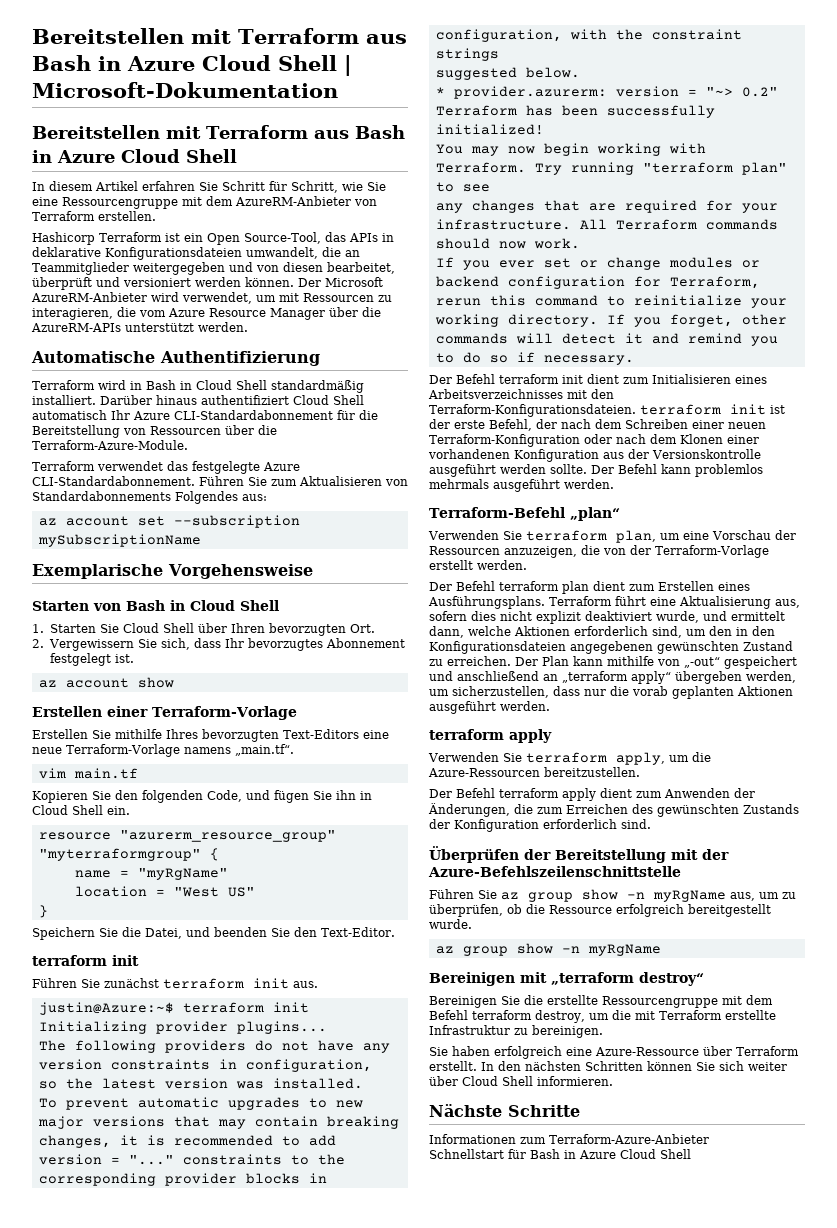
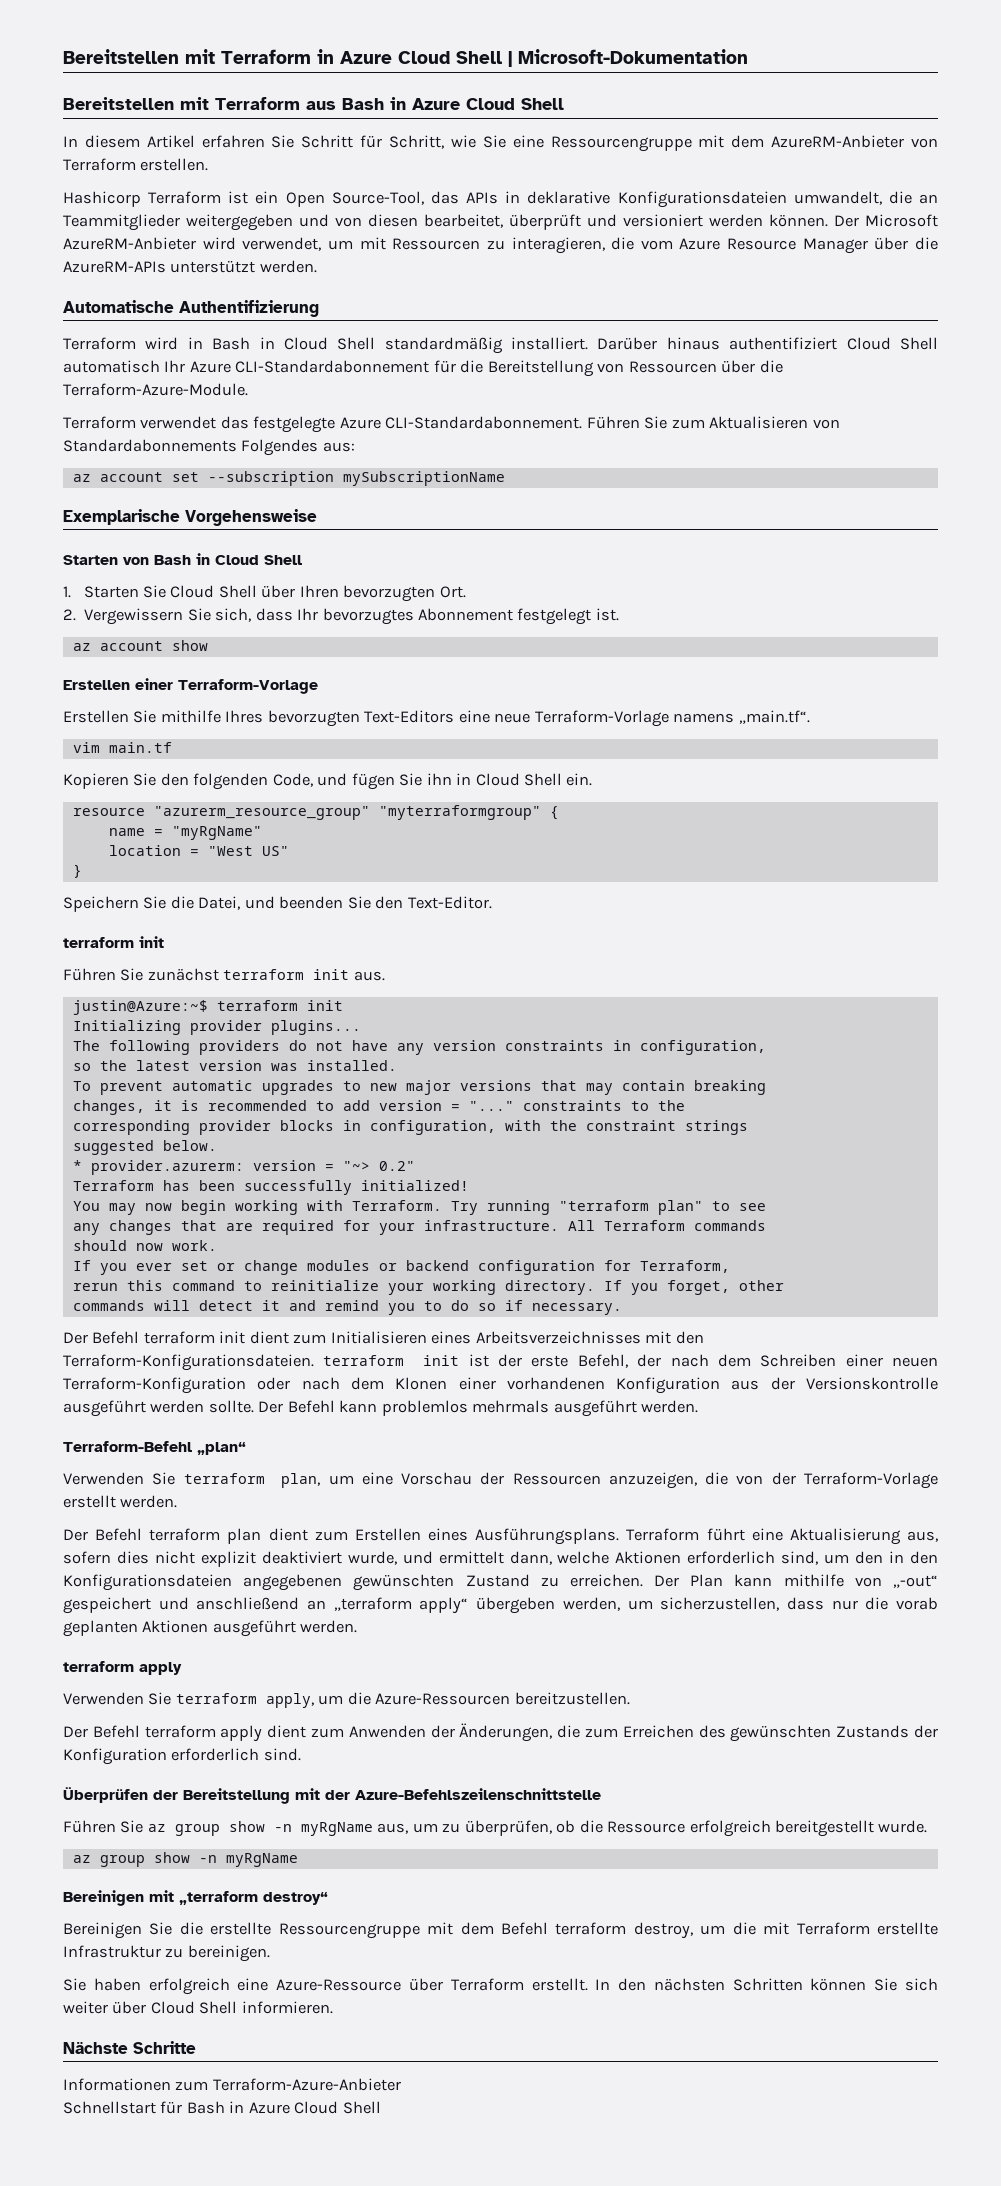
[32,28,407,44] [32,55,91,71] Bereitstellen mit Terraform aus Bash -> [63,49,311,64] Bereitstellen mit Terraform

